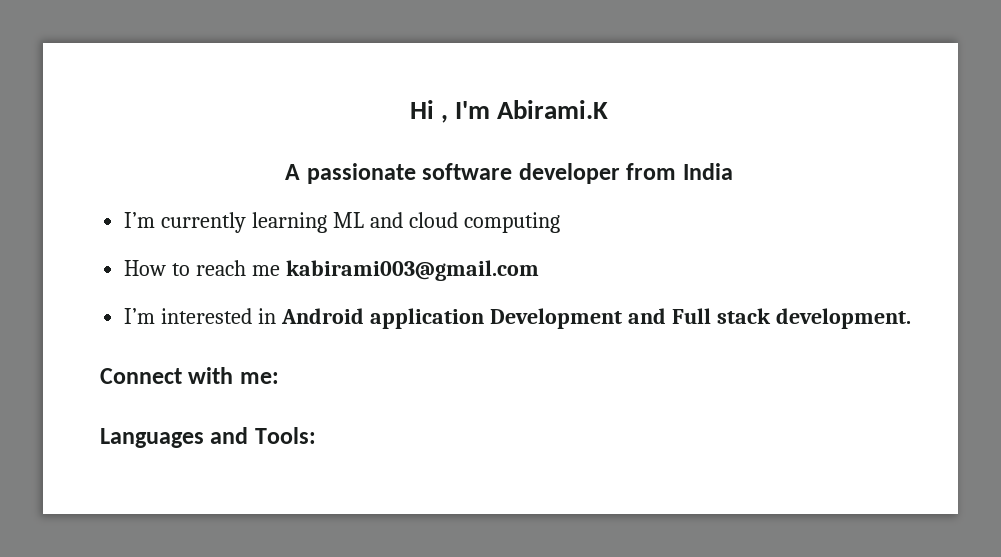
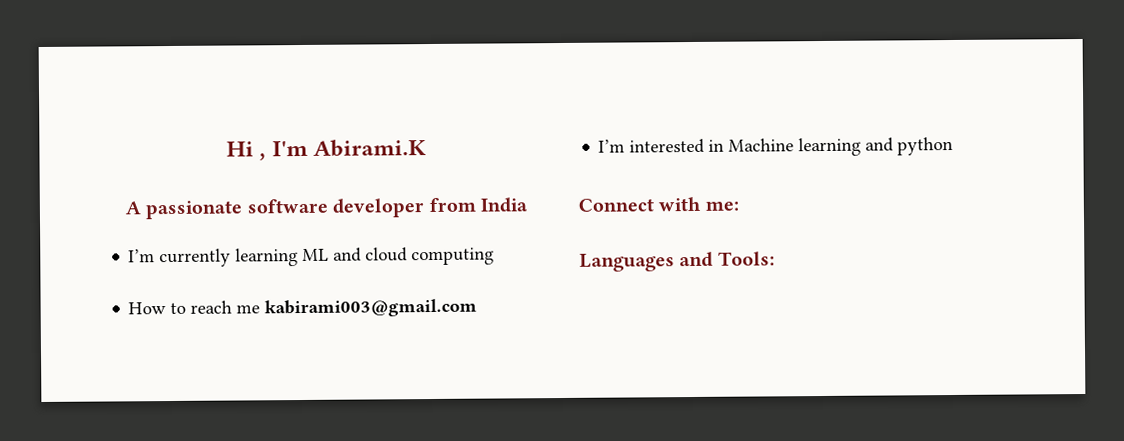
[281,308,911,329] Android application Development and Full stack development. -> [728,136,954,157] Machine learning and python

